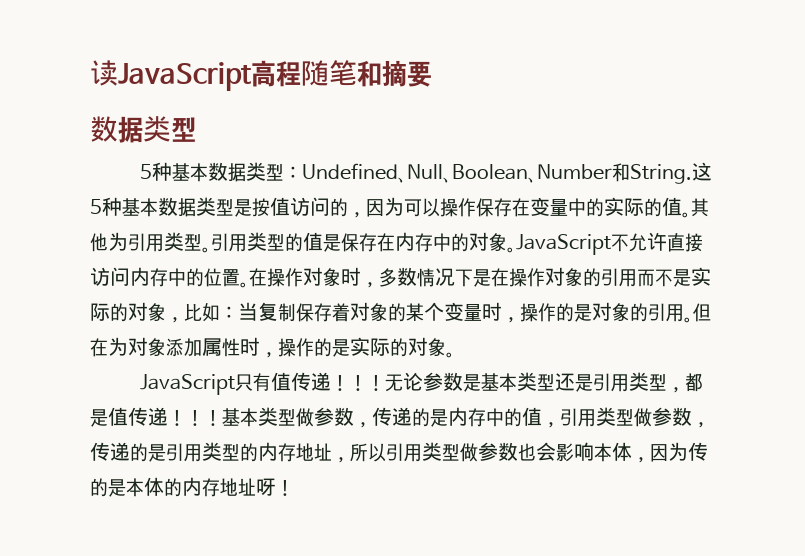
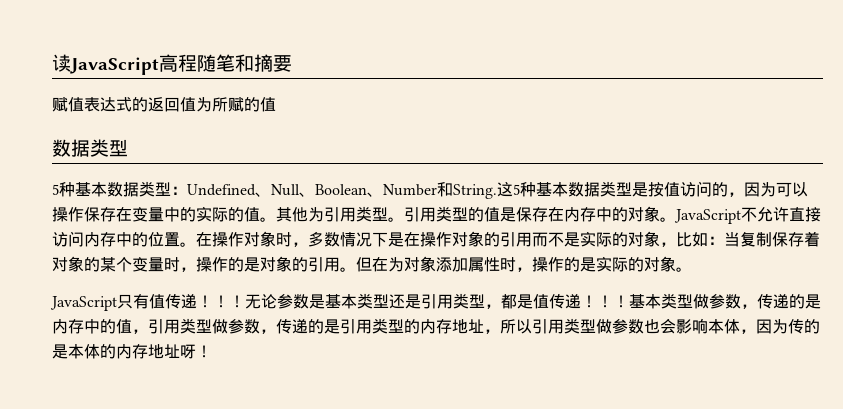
(432, 74) none -> [52,97,276,112] // 赋值表达式的返回值为所赋的值

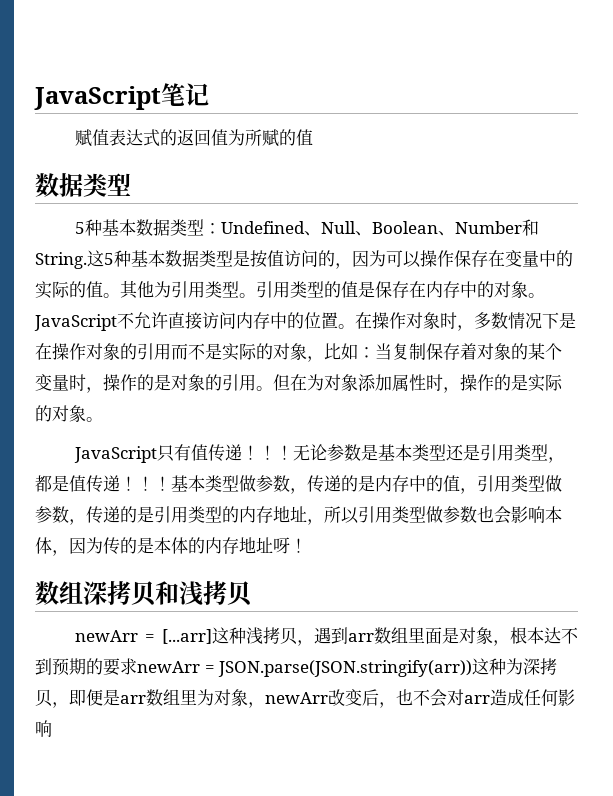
[52,54,292,75] 读JavaScript高程随笔和摘要 -> [34,83,209,110] JavaScript笔记
(212, 351) none -> [35,581,252,606] [75,627,578,646] [35,658,558,677] [35,689,575,708] [35,720,52,737] // 数组深拷贝和浅拷贝 // newArr = [...arr]这种浅拷贝，遇到arr数组里面是对象，根本达不到预期的要求newArr = JSON.parse(JSON.stringify(arr))这种为深拷贝，即便是arr数组里为对象，newArr改变后，也不会对arr造成任何影响

